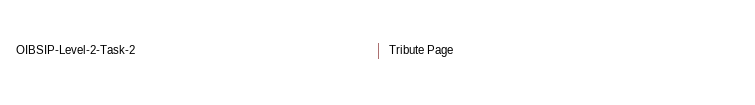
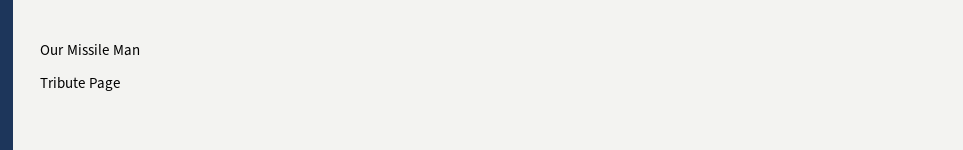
[16,45,135,54] OIBSIP-Level-2-Task-2 -> [40,44,141,56] Our Missile Man

